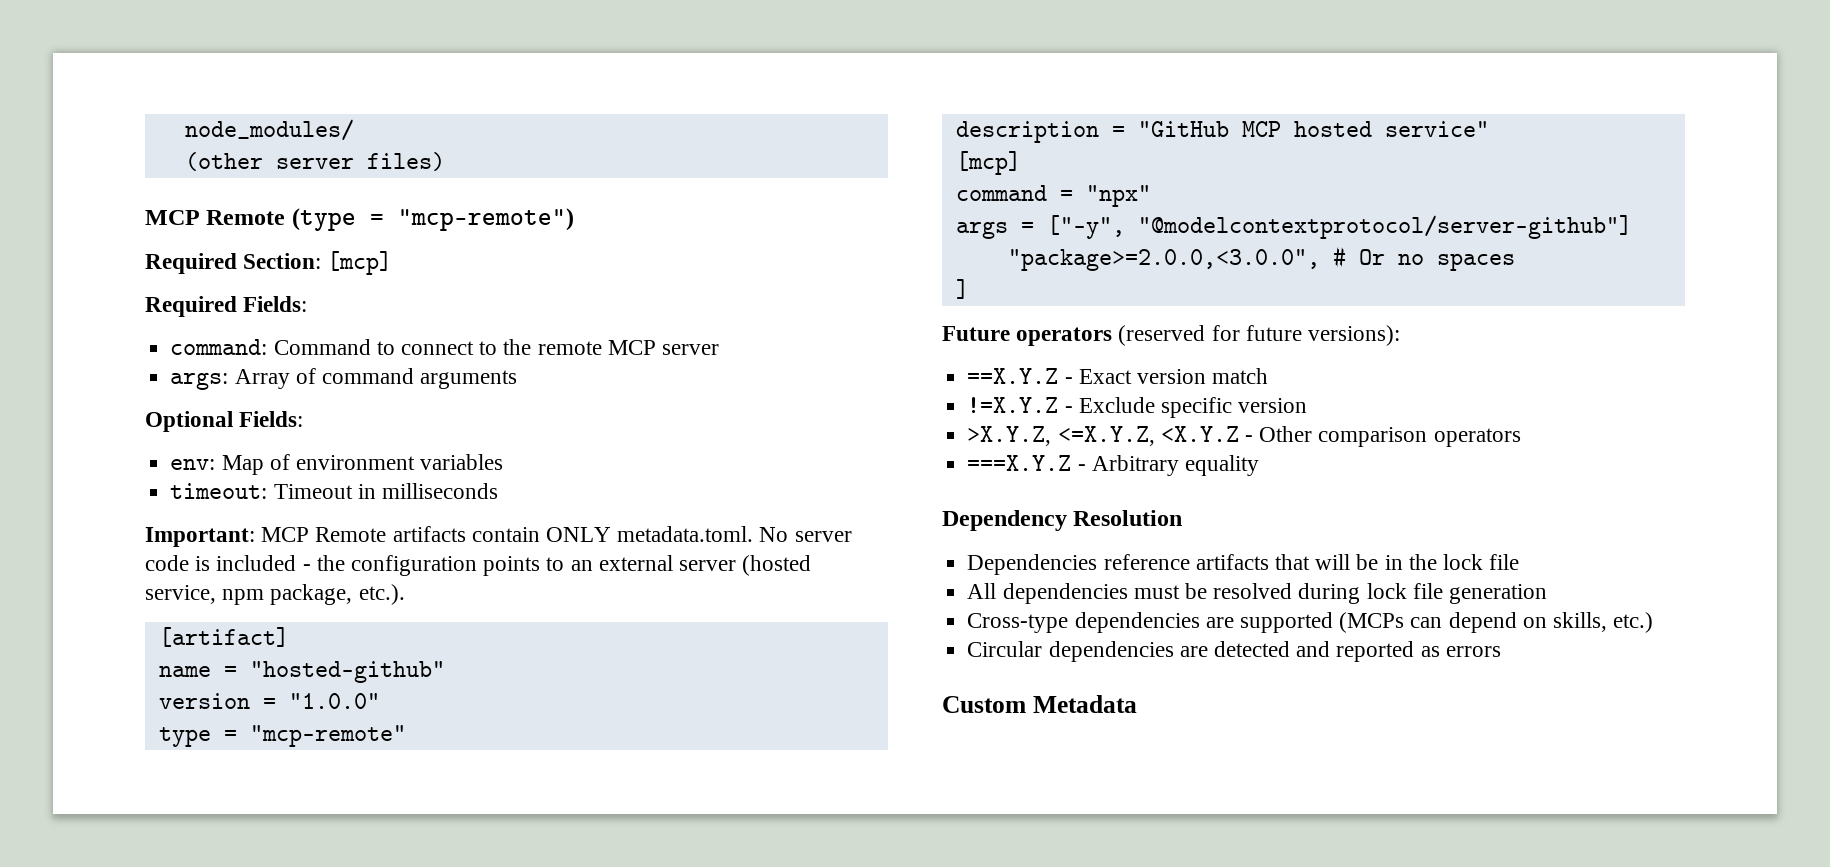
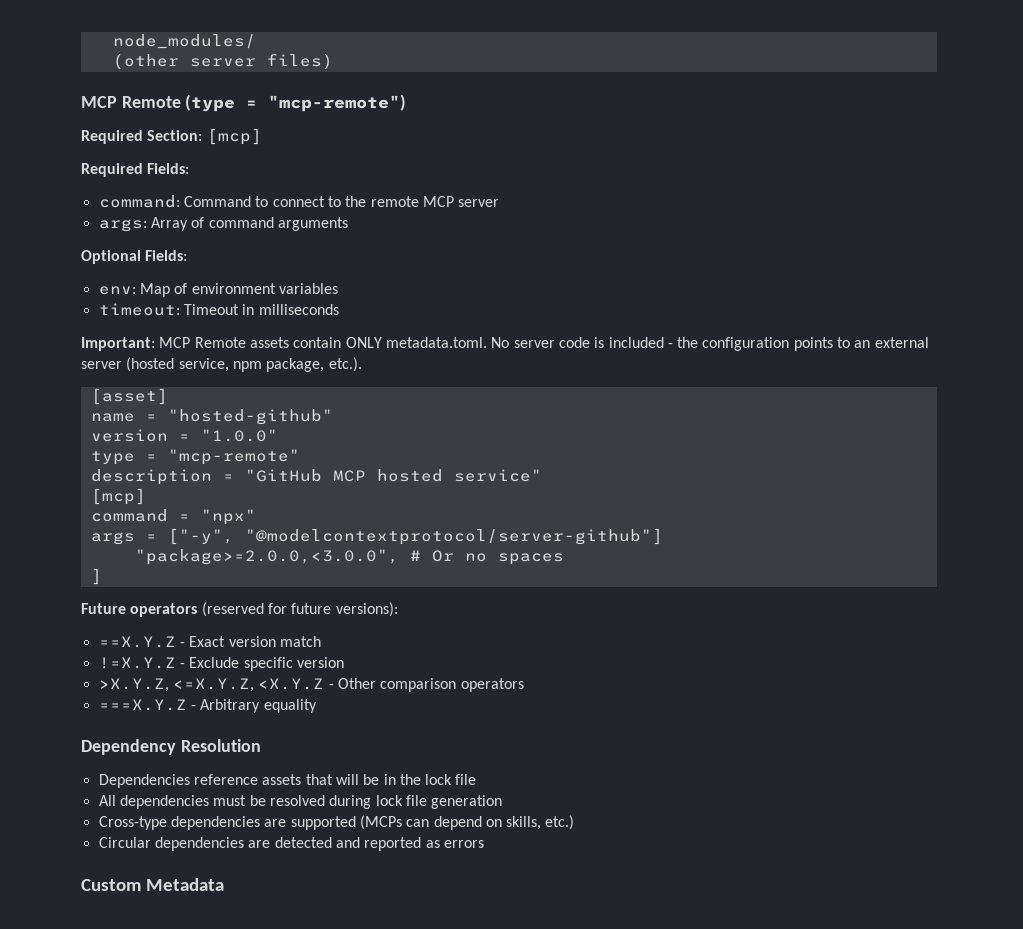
[392,526,466,542] artifacts -> [249,337,289,348] assets
[158,627,289,647] [artifact] -> [90,388,168,405] [asset]
[1195,554,1269,570] artifacts -> [262,774,302,785] assets

